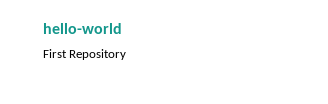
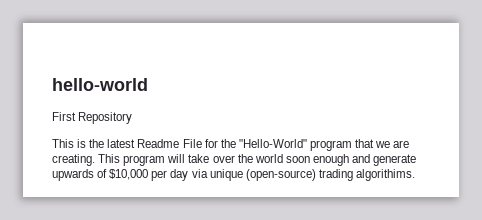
(127, 54) none -> [52,139,410,151] [52,154,417,166] [52,169,415,181] // This is the latest Readme File for the "Hello-World" program that we are creating. This program will take over the world soon enough and generate upwards of $10,000 per day via unique (open-source) trading algorithims.

